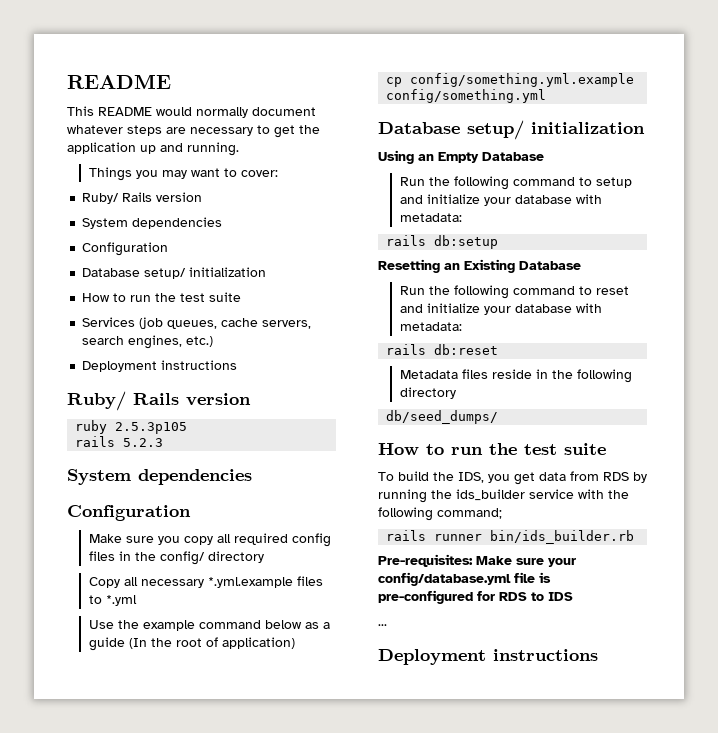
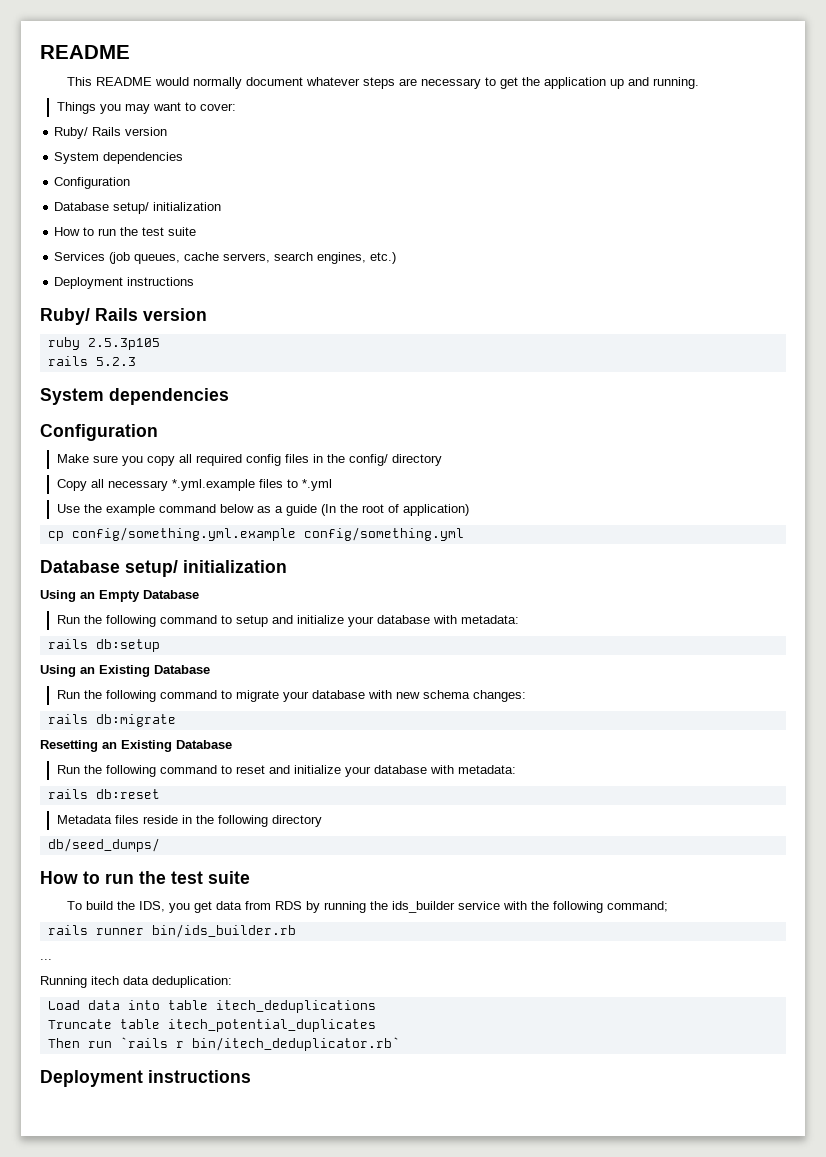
(499, 242) none -> [40,665,210,677] [56,690,526,702] [47,714,176,727] // Using an Existing Database // Run the following command to migrate your database with new schema changes: // rails db:migrate
[378,554,576,567] [378,572,551,586] [378,590,573,604] [378,624,387,626] Pre-requisites: Make sure your config/database.yml file is pre-configured for RDS to IDS // ... -> [40,959,52,960] [40,976,232,988] [47,1000,376,1013] [47,1019,376,1032] [47,1037,400,1051] ... // Running itech data deduplication: // Load data into table itech_deduplications // Truncate table itech_potential_duplicates // Then run `rails r bin/itech_deduplicator.rb`

